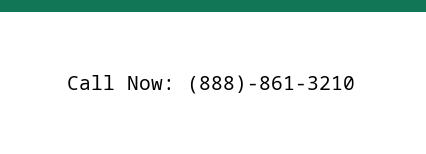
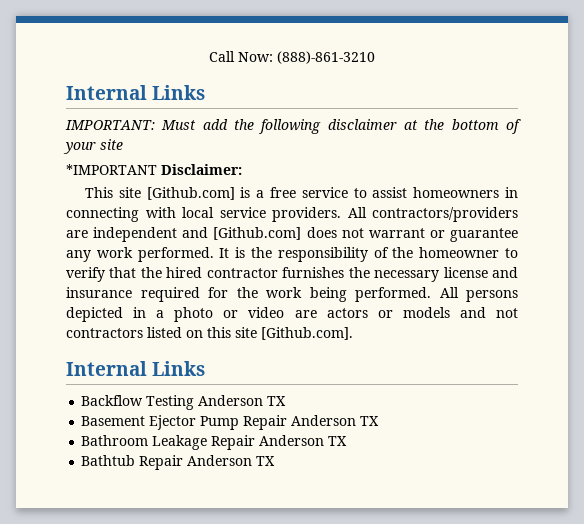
(355, 84) none -> [66,85,206,100] [65,119,521,134] [63,139,123,154] [66,164,242,175] [85,187,518,200] [66,207,518,222] [66,227,518,242] [66,247,519,262] [66,267,518,282] [66,287,518,302] [66,307,518,322] [66,327,353,340] [66,361,206,376] [81,395,287,410] [81,415,380,430] [81,435,348,450] [81,455,276,470] // Internal Links // IMPORTANT: Must add the following disclaimer at the bottom of your site // *IMPORTANT Disclaimer: // This site [Github.com] is a free service to assist homeowners in connecting with local service providers. All contractors/providers are independent and [Github.com] does not warrant or guarantee any work performed. It is the responsibility of the homeowner to verify that the hired contractor furnishes the necessary license and insurance required for the work being performed. All persons depicted in a photo or video are actors or models and not contractors listed on this site [Github.com]. // Internal Links // Backflow Testing Anderson TX // Basement Ejector Pump Repair Anderson TX // Bathroom Leakage Repair Anderson TX // Bathtub Repair Anderson TX

